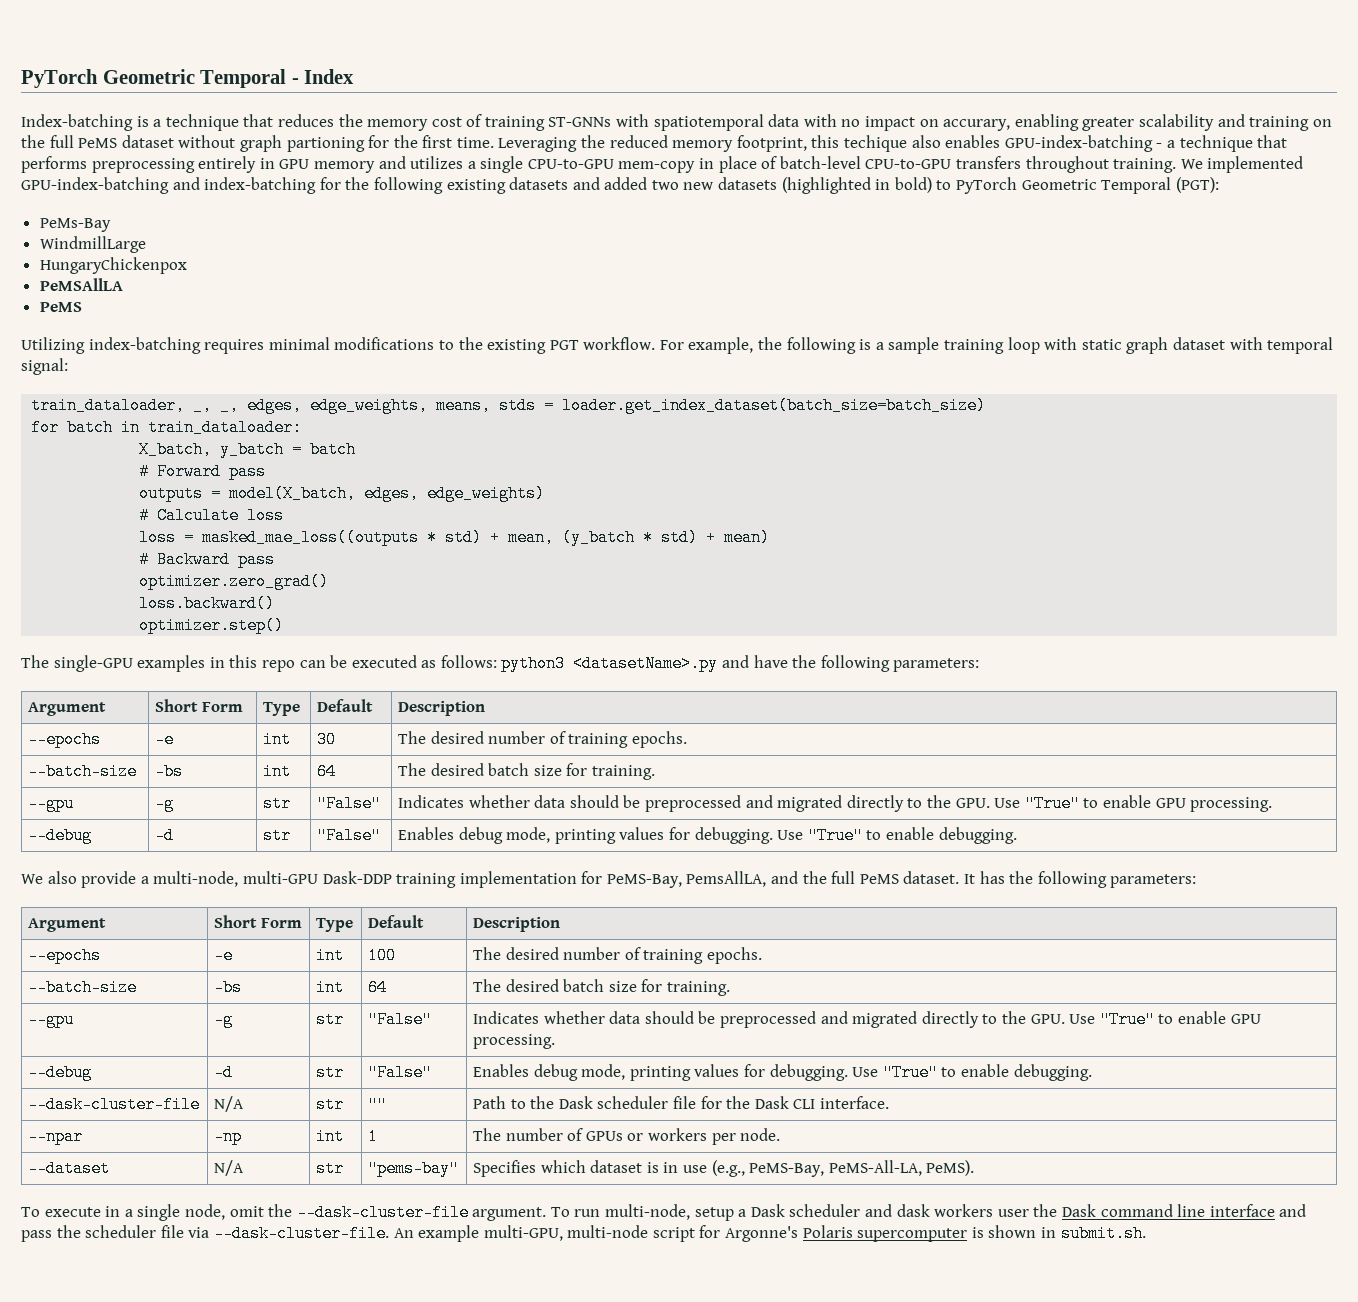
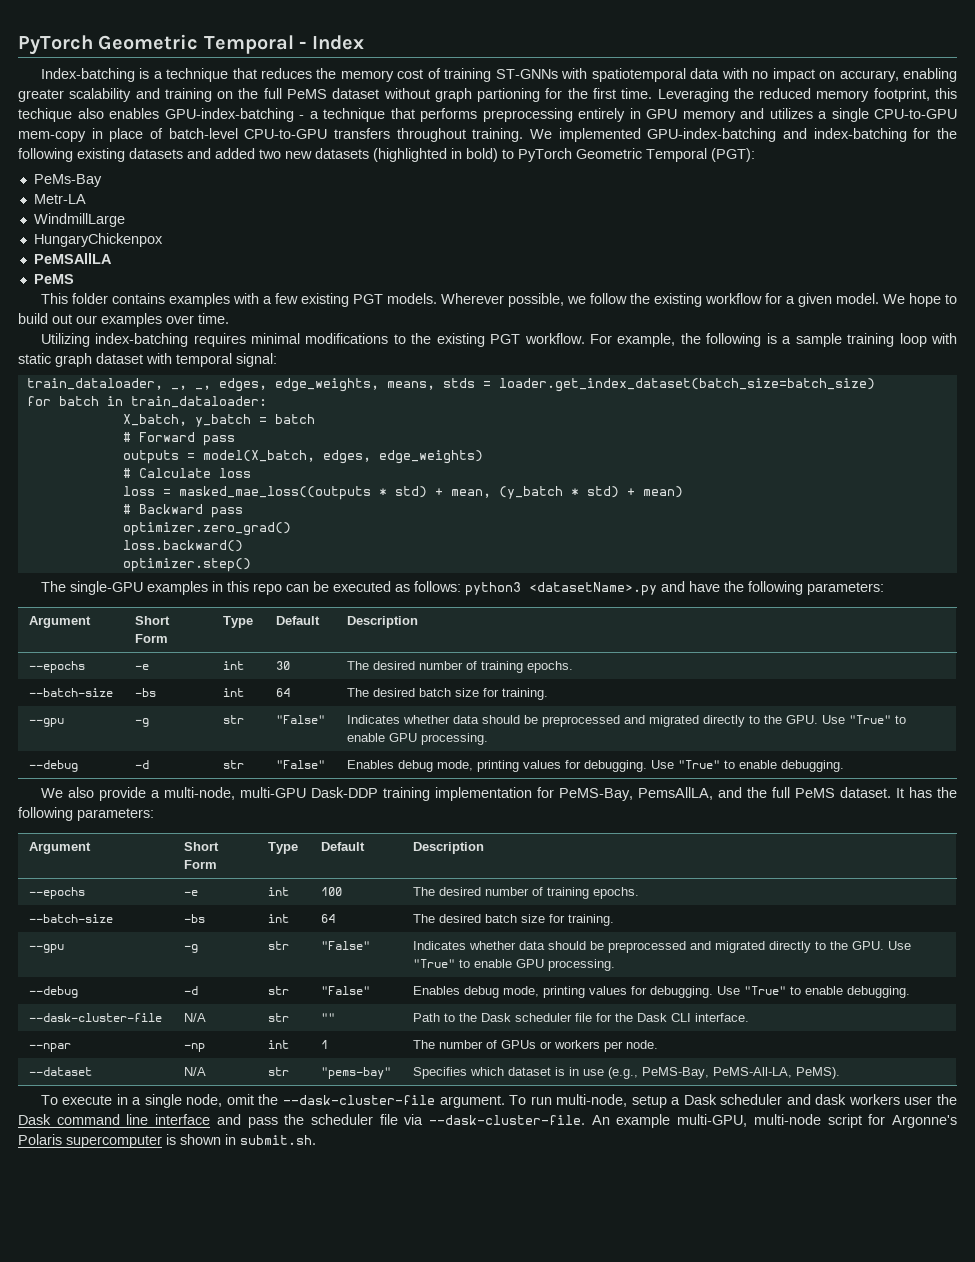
(111, 225) none -> [33,194,86,204] // Metr-LA
(82, 307) none -> [40,293,958,307] [18,313,229,327] // This folder contains examples with a few existing PGT models. Wherever possible, we follow the existing workflow for a given model. We hope to build out our examples over time.

